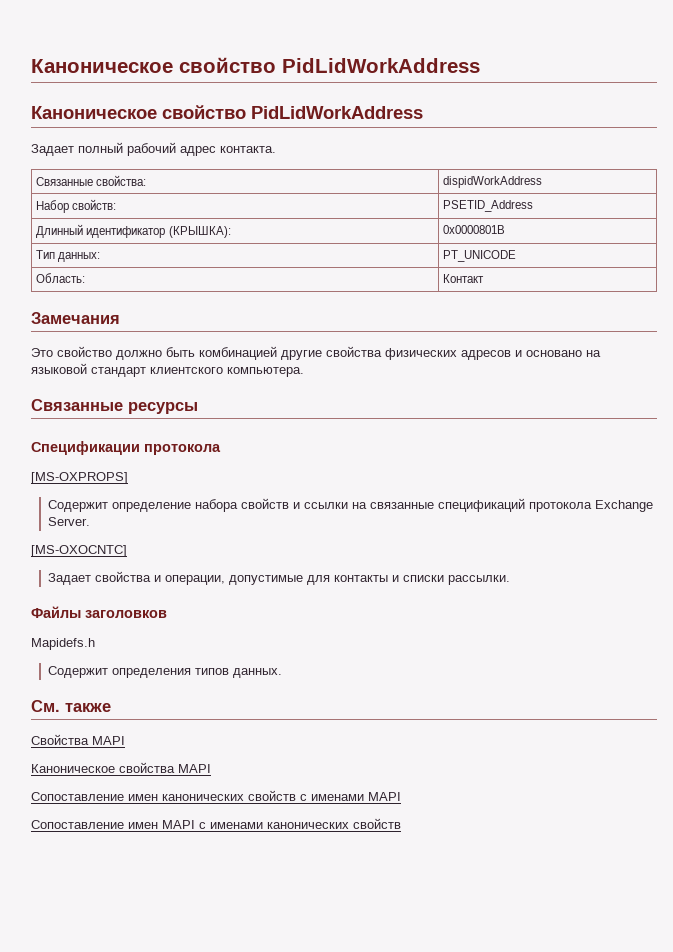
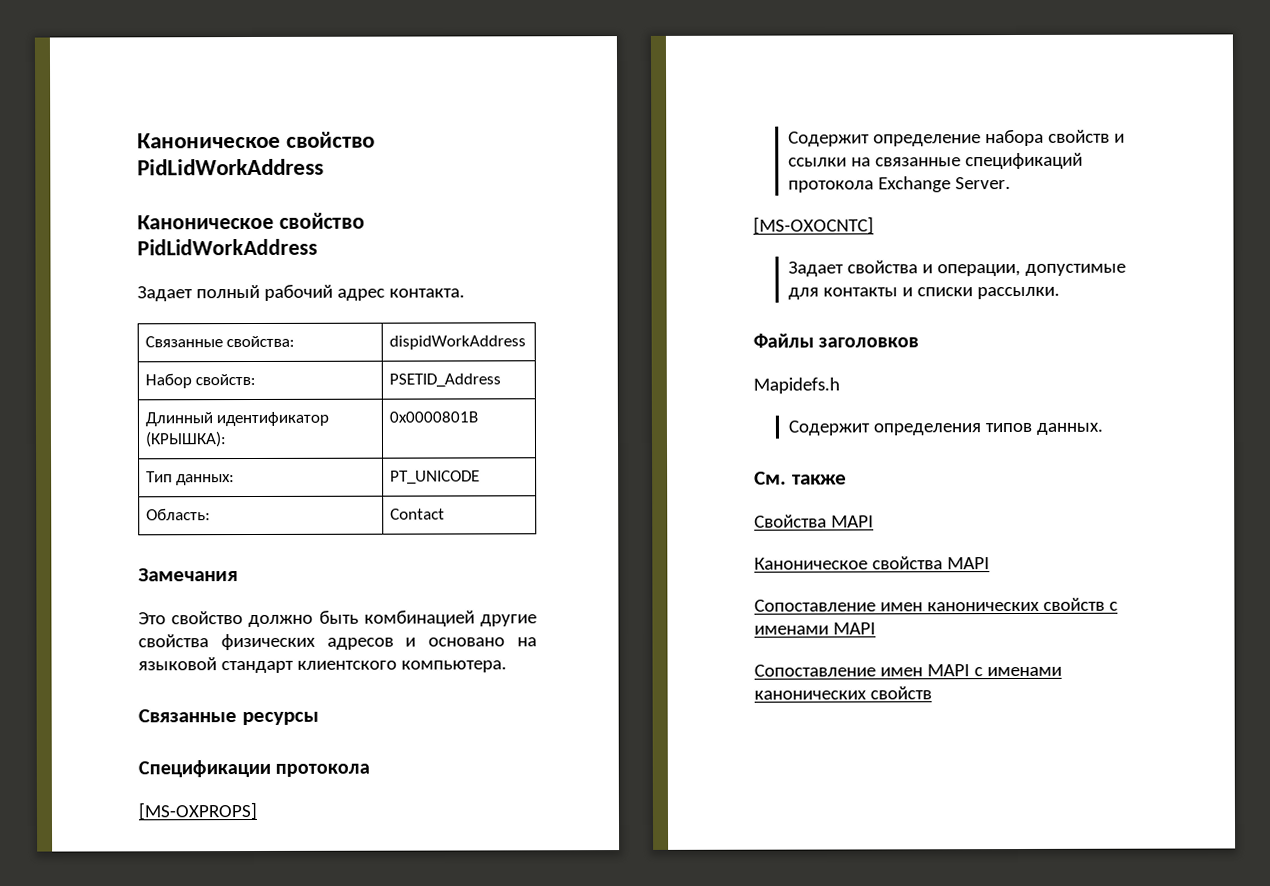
[443,274,485,283] Контакт -> [389,508,445,520] Contact

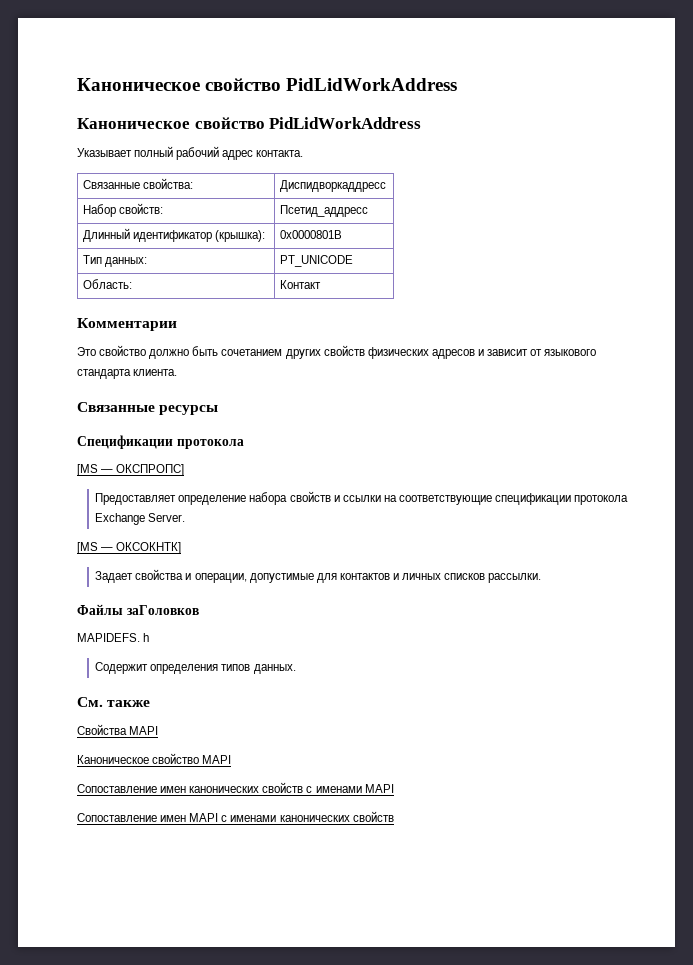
[137,286,193,302] Задает -> [77,148,132,157] Указывает
[388,335,526,350] dispidWorkAddress -> [279,180,386,192] Диспидворкаддресс
[388,373,501,388] PSETID_Address -> [279,205,368,217] Псетид_аддресс
[144,431,227,448] (КРЫШКА): -> [215,230,266,242] (крышка):
[389,508,445,520] [138,568,238,582] Contact // Замечания -> [279,280,321,289] [77,318,177,331] Контакт // Комментарии
[363,610,537,627] [138,633,537,651] [138,657,507,674] комбинацией другие свойства физических адресов и основано на языковой стандарт клиентского компьютера. -> [221,345,597,359] [77,369,178,379] сочетанием других свойств физических адресов и зависит от языкового стандарта клиента.
[138,801,257,821] [788,131,871,147] [MS-OXPROPS] // Содержит -> [77,464,185,476] [95,493,177,505] [MS — ОКСПРОПС] // Предоставляет
[875,152,1084,170] связанные спецификаций -> [398,493,572,505] соответствующие спецификации
[753,216,874,235] [MS-OXOCNTC] -> [77,542,182,554] [MS — ОКСОКНТК]
[823,287,974,297] контакты и списки -> [339,573,486,580] контактов и личных списков
[818,337,920,348] [753,377,840,394] заголовков // Mapidefs.h -> [126,605,199,615] [77,633,150,642] заГоловков // MAPIDEFS. h
[871,556,943,570] свойства -> [152,753,200,764] свойство

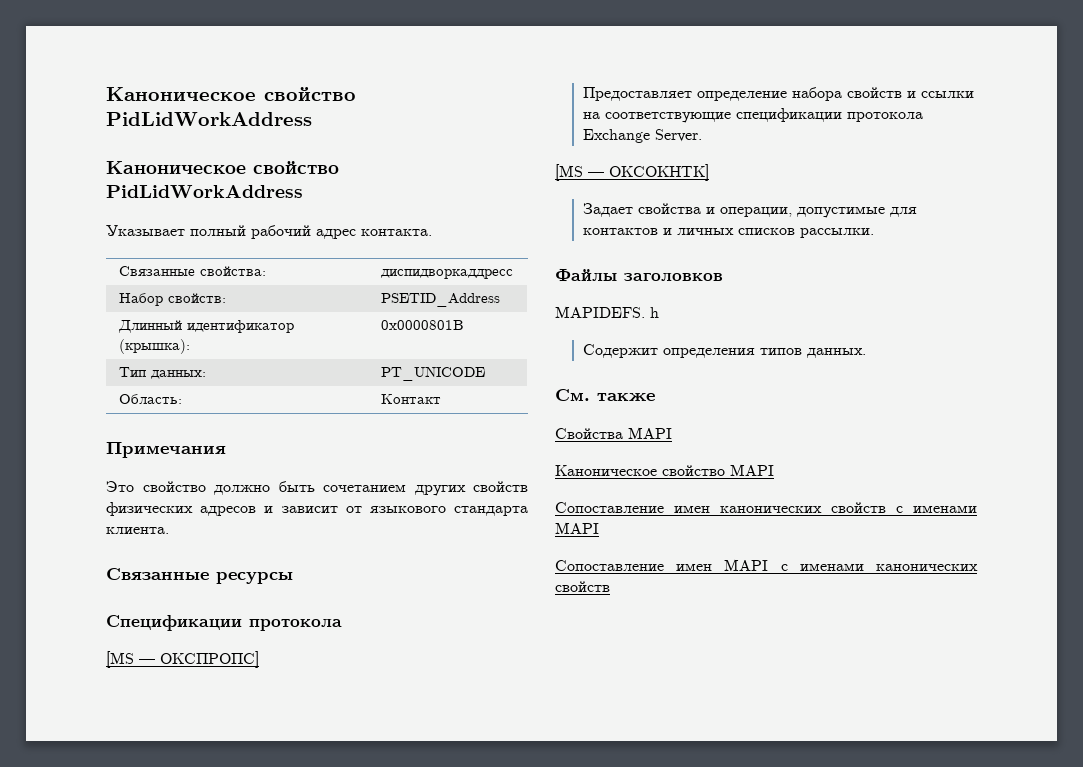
[279,180,386,192] Диспидворкаддресс -> [380,269,513,279] диспидворкаддресс
[279,205,368,217] Псетид_аддресс -> [380,293,500,307] PSETID_Address
[77,318,177,331] Комментарии -> [106,442,226,458] Примечания
[126,605,199,615] заГоловков -> [624,273,723,281] заголовков

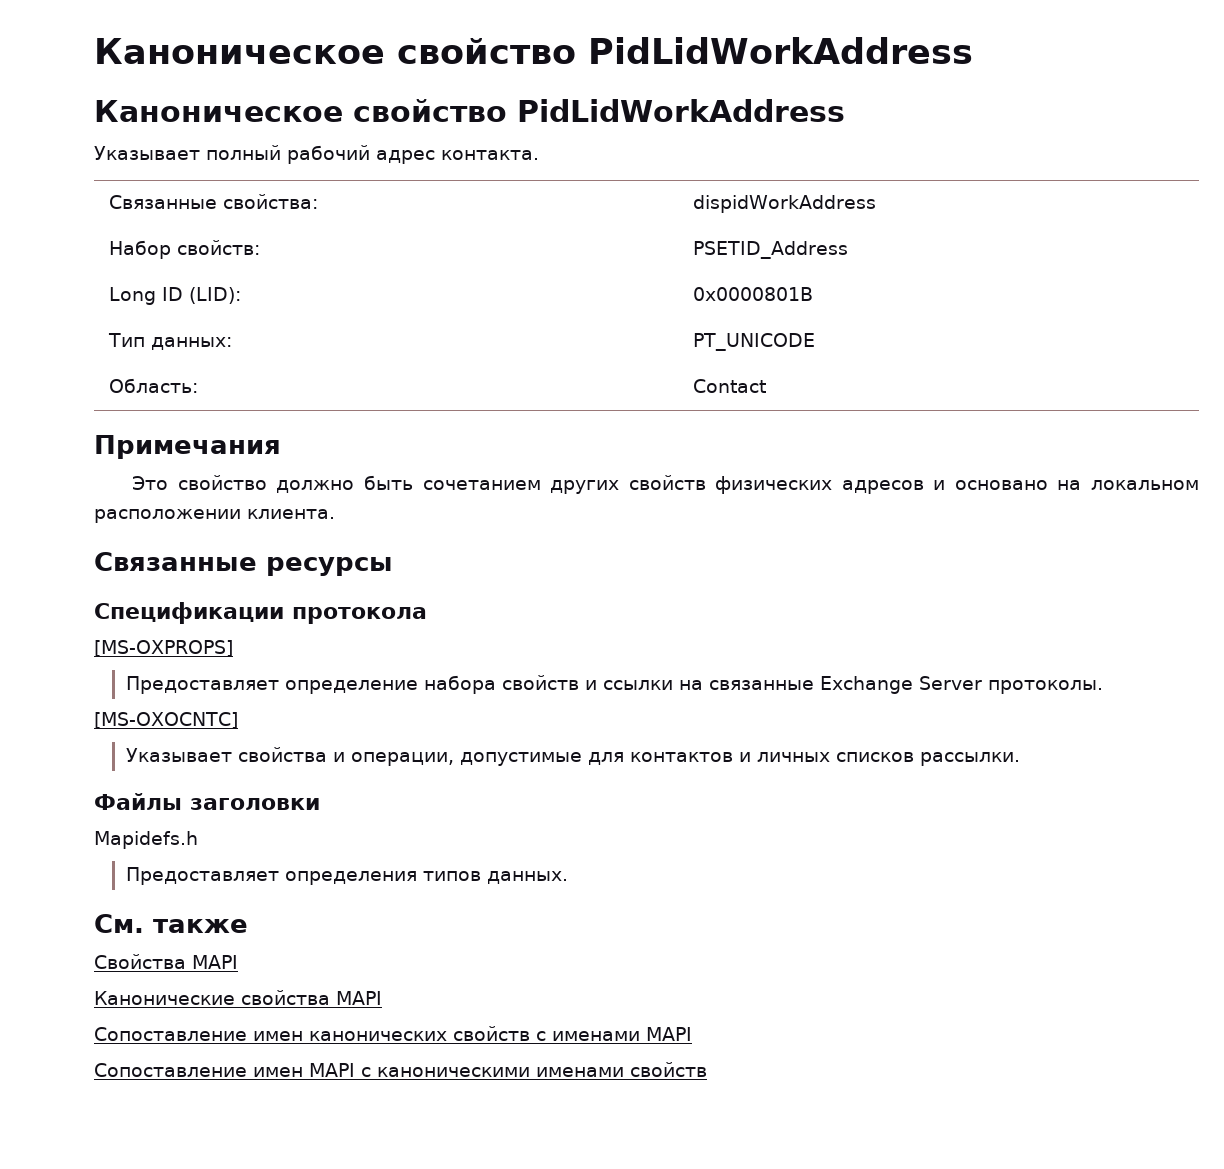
[380,269,513,279] диспидворкаддресс -> [692,195,876,213] dispidWorkAddress
[117,320,294,333] [118,339,190,354] Длинный идентификатор (крышка): -> [108,287,241,305] Long ID (LID):
[380,394,441,404] Контакт -> [692,379,766,393] Contact
[281,506,528,516] зависит от языкового стандарта -> [954,480,1199,490] [94,509,241,523] основано на локальном расположении
[106,651,259,668] [MS — ОКСПРОПС] -> [94,640,233,657] [MS-OXPROPS]
[605,108,924,123] [583,129,703,143] [555,164,709,181] [583,203,634,217] соответствующие спецификации протокола Exchange Server. // [MS — ОКСОКНТК] // Задает -> [708,676,1103,694] [94,712,238,729] [125,748,232,762] связанные Exchange Server протоколы. // [MS-OXOCNTC] // Указывает
[624,273,723,281] [555,306,659,318] [583,344,659,358] заголовков // MAPIDEFS. h // Содержит -> [190,798,320,810] [94,831,198,849] [125,867,279,885] заголовки // Mapidefs.h // Предоставляет
[555,465,725,476] Каноническое свойство -> [94,990,330,1005] Канонические свойства
[799,563,978,571] именами канонических -> [377,1067,624,1077] каноническими именами

